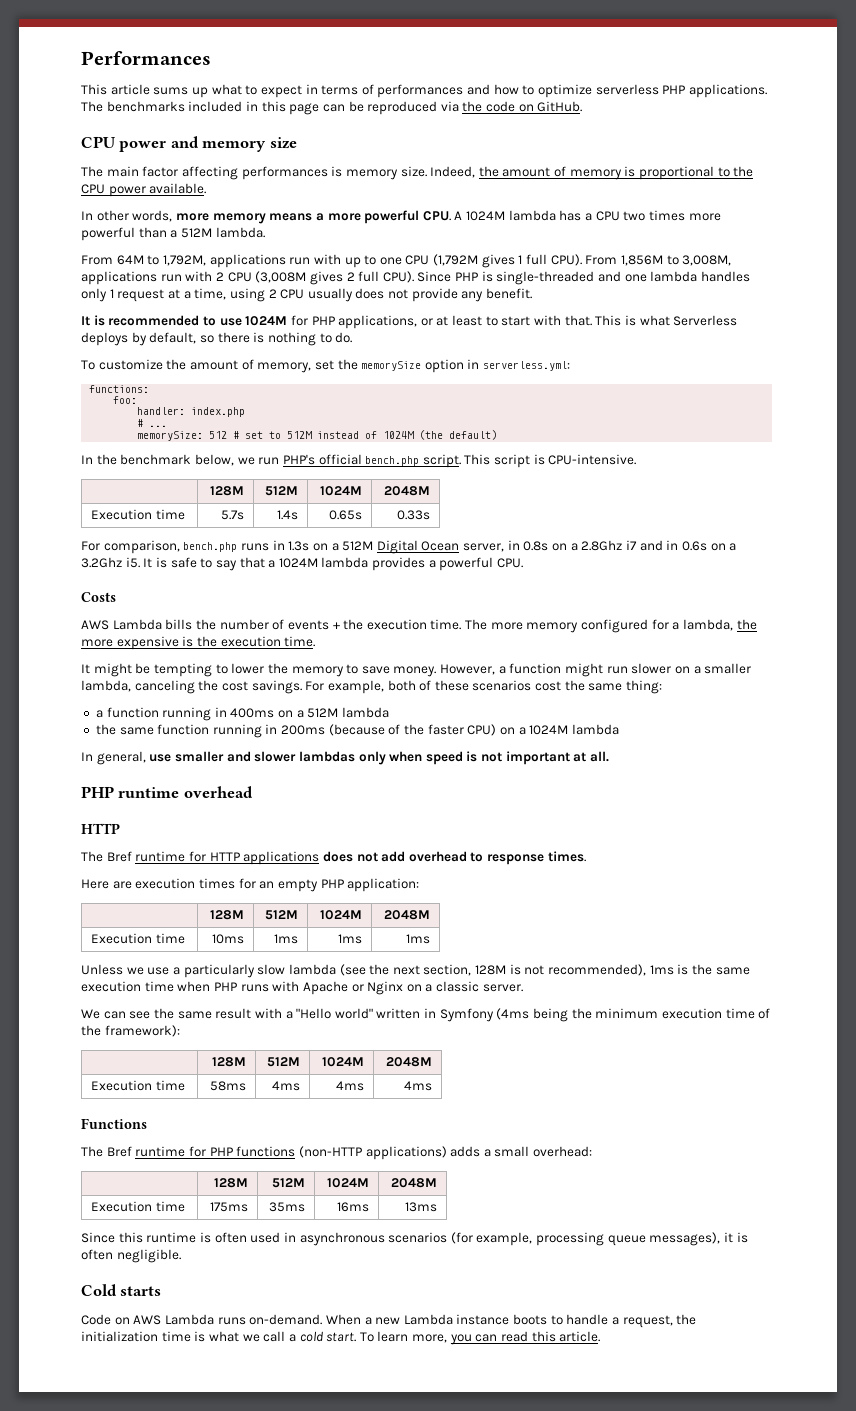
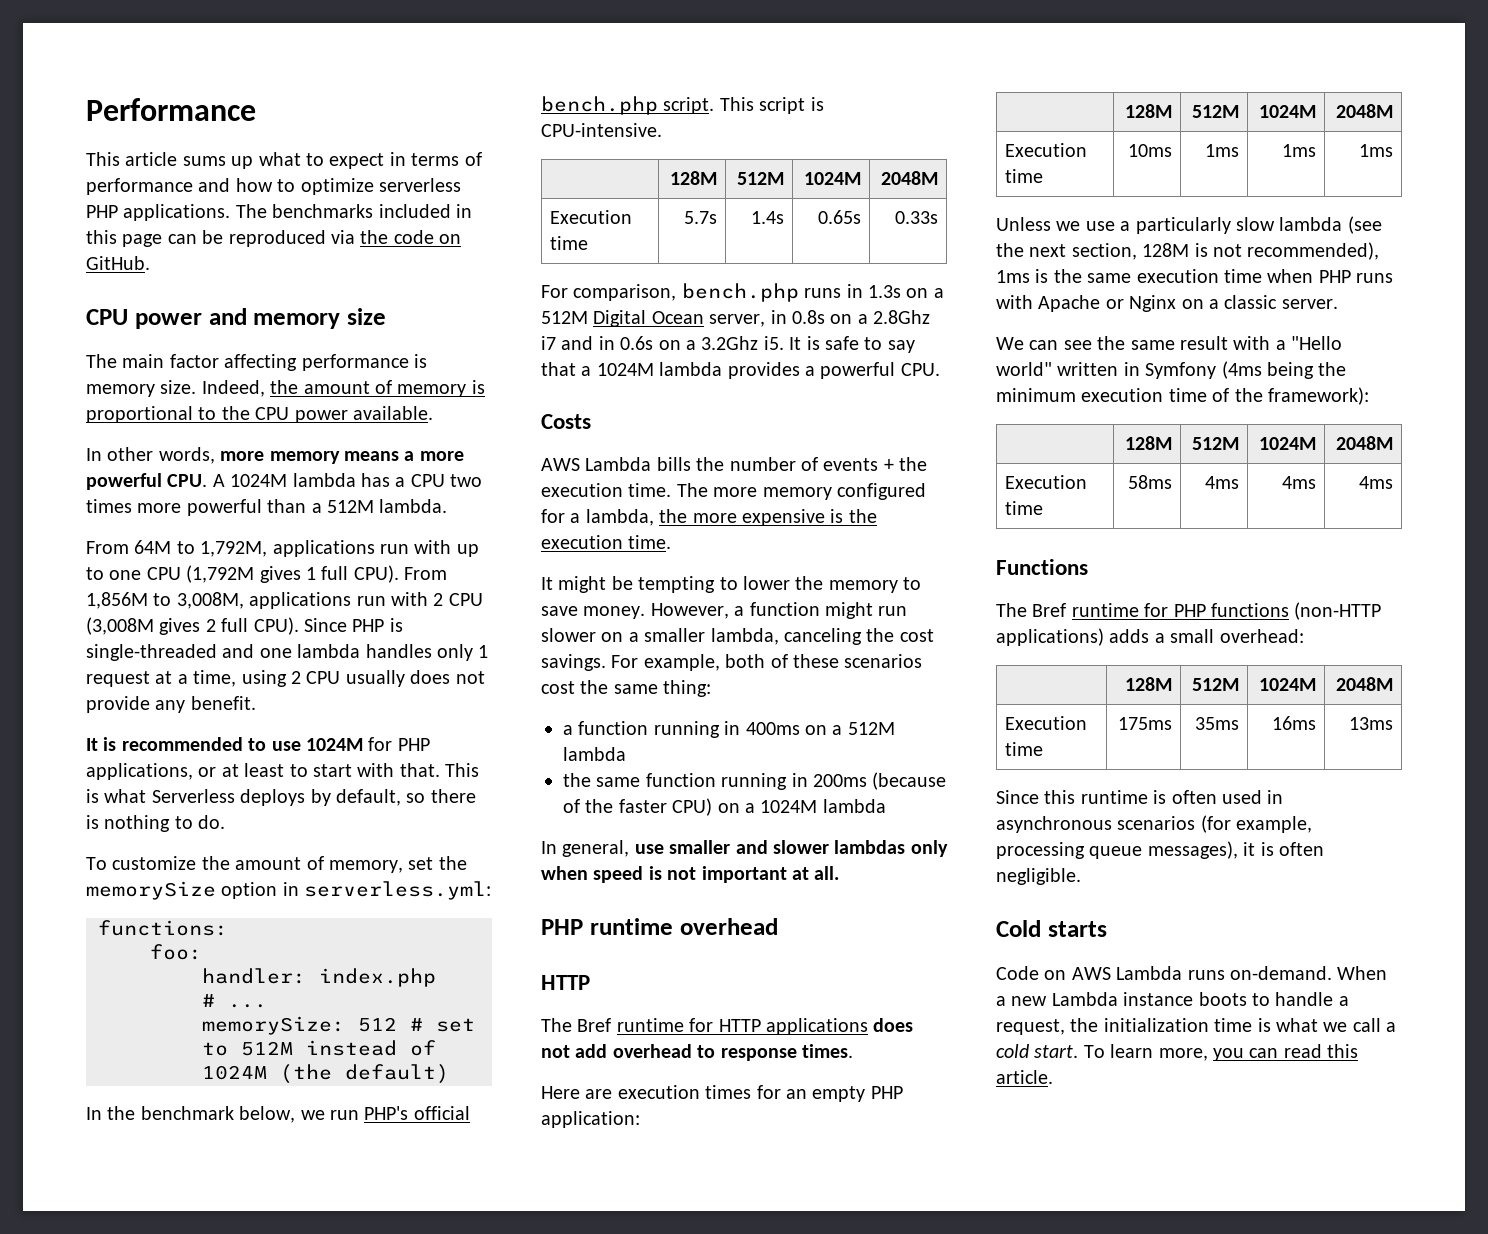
[81,51,211,65] Performances -> [86,98,256,121] Performance
[377,84,464,98] performances -> [86,178,193,195] performance
[241,166,328,180] performances -> [301,354,409,371] performance

